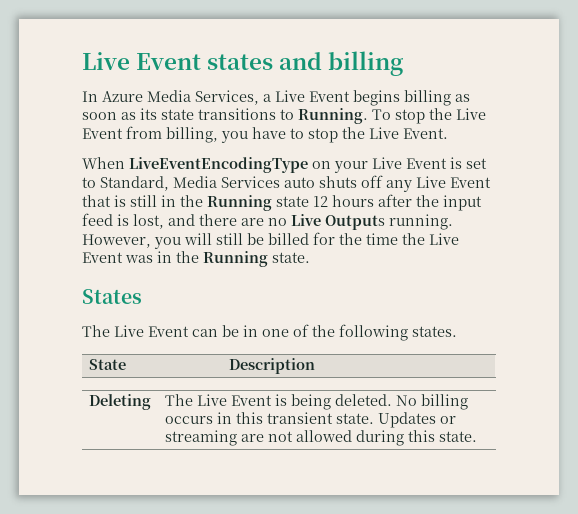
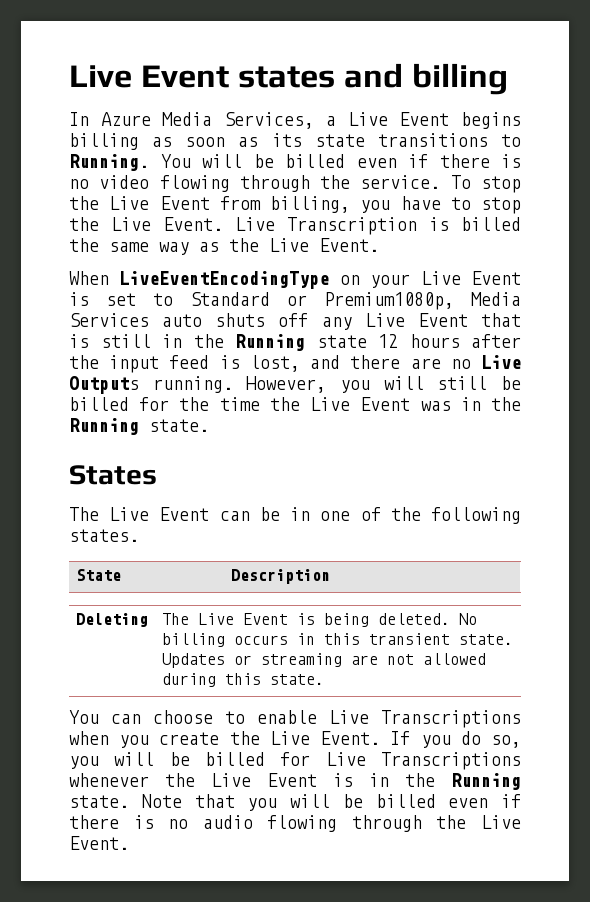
(368, 116) none -> [160,154,521,168] [69,175,441,192] You will be billed even if there is no video flowing through the service.
(448, 133) none -> [235,217,521,235] [69,238,379,255] Live Transcription is billed the same way as the Live Event.
[100,176,169,191] Standard, -> [190,292,454,310] Standard or Premium1080p,
(477, 436) none -> [69,710,521,728] [69,731,521,748] [69,752,521,770] [69,773,521,790] [69,794,521,811] [69,815,521,832] [69,836,129,850] // You can choose to enable Live Transcriptions when you create the Live Event. If you do so, you will be billed for Live Transcriptions whenever the Live Event is in the Running state. Note that you will be billed even if there is no audio flowing through the Live Event.

